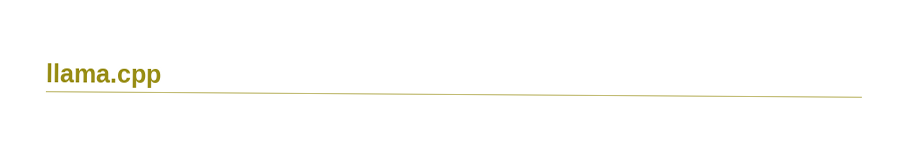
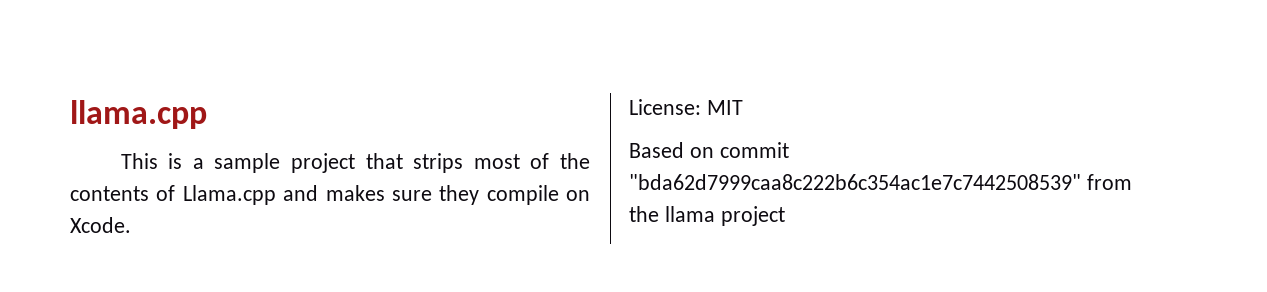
(162, 75) none -> [120,153,591,173] [70,185,590,205] [70,217,131,233] [629,99,743,115] [629,142,789,158] [629,174,1132,190] [629,206,785,226] // This is a sample project that strips most of the contents of Llama.cpp and makes sure they compile on Xcode. // License: MIT // Based on commit "bda62d7999caa8c222b6c354ac1e7c7442508539" from the llama project

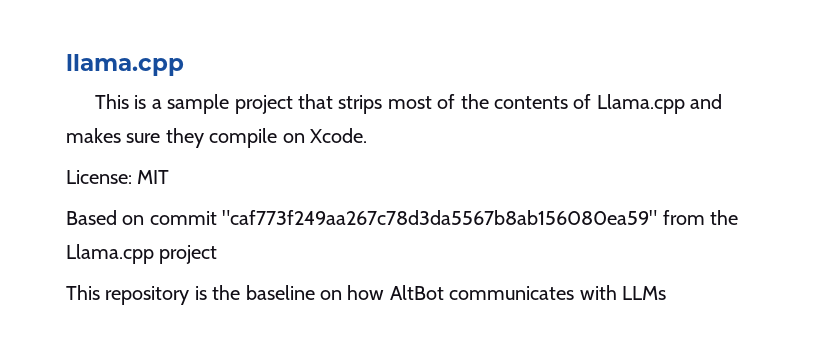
[629,174,1081,190] "bda62d7999caa8c222b6c354ac1e7c7442508539" -> [222,210,658,225] "caf773f249aa267c78d3da5567b8ab156080ea59"
[664,206,785,226] llama project -> [66,244,218,264] [66,285,666,305] Llama.cpp project // This repository is the baseline on how AltBot communicates with LLMs

